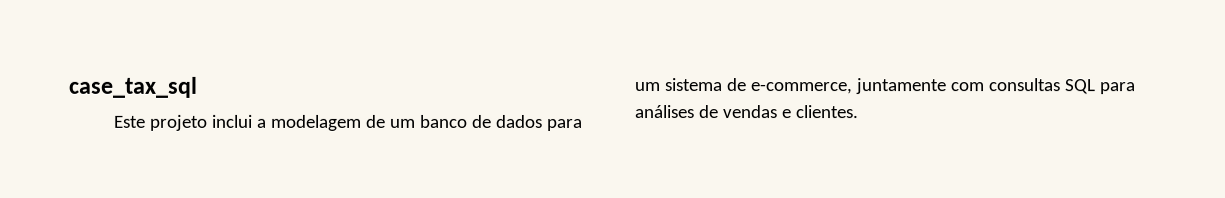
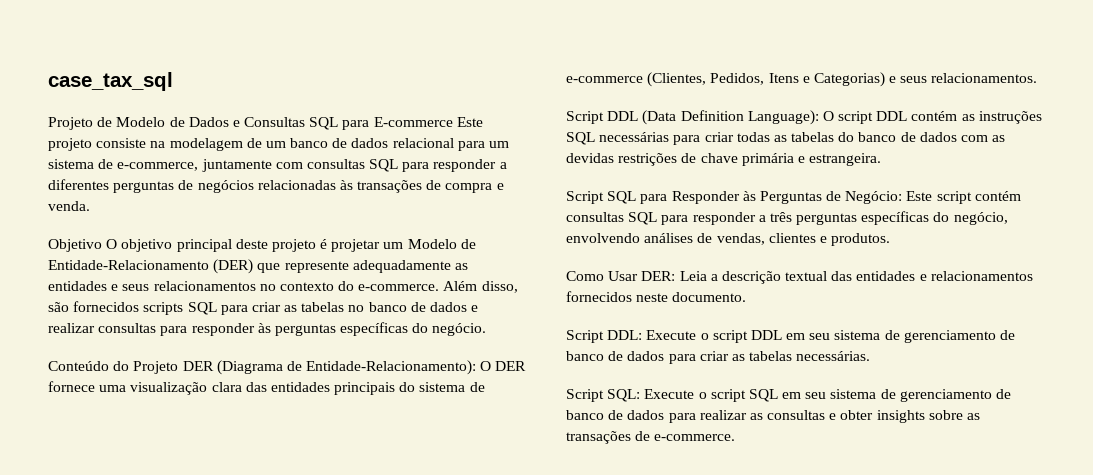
[113,114,267,131] Este projeto inclui a -> [48,117,483,130] [48,138,166,151] Projeto de Modelo de Dados e Consultas SQL para E-commerce Este projeto consiste na
(543, 121) none -> [392,138,454,148] relacional
[634,105,858,119] análises de vendas e clientes. -> [433,159,507,172] [48,179,504,193] [48,201,90,211] [48,239,476,252] [48,259,468,274] [48,281,518,293] [48,301,479,315] [48,322,487,336] [48,360,527,375] [48,381,485,395] [566,72,1038,87] [566,110,1042,125] [566,132,1006,145] [566,153,882,166] [566,191,1021,204] [566,211,1008,225] [566,233,891,246] [566,271,1033,284] [566,291,747,302] [566,330,1016,343] [566,351,871,364] [566,389,1012,402] [566,410,981,423] [566,431,736,444] responder a diferentes perguntas de negócios relacionadas às transações de compra e venda. // Objetivo O objetivo principal deste projeto é projetar um Modelo de Entidade-Relacionamento (DER) que represente adequadamente as entidades e seus relacionamentos no contexto do e-commerce. Além disso, são fornecidos scripts SQL para criar as tabelas no banco de dados e realizar consultas para responder às perguntas específicas do negócio. // Conteúdo do Projeto DER (Diagrama de Entidade-Relacionamento): O DER fornece uma visualização clara das entidades principais do sistema de e-commerce (Clientes, Pedidos, Itens e Categorias) e seus relacionamentos. // Script DDL (Data Definition Language): O script DDL contém as instruções SQL necessárias para criar todas as tabelas do banco de dados com as devidas restrições de chave primária e estrangeira. // Script SQL para Responder às Perguntas de Negócio: Este script contém consultas SQL para responder a três perguntas específicas do negócio, envolvendo análises de vendas, clientes e produtos. // Como Usar DER: Leia a descrição textual das entidades e relacionamentos fornecidos neste documento. // Script DDL: Execute o script DDL em seu sistema de gerenciamento de banco de dados para criar as tabelas necessárias. // Script SQL: Execute o script SQL em seu sistema de gerenciamento de banco de dados para realizar as consultas e obter insights sobre as transações de e-commerce.

